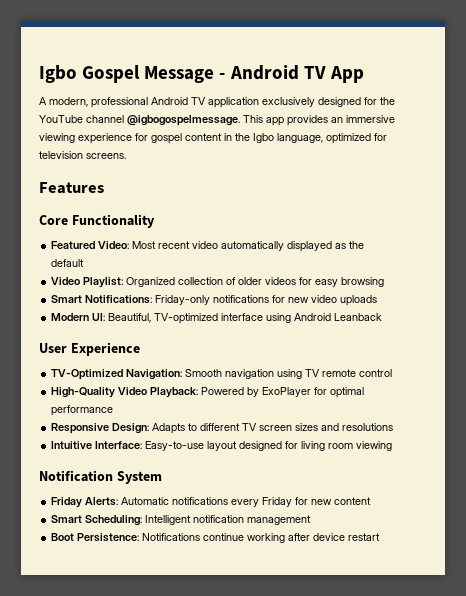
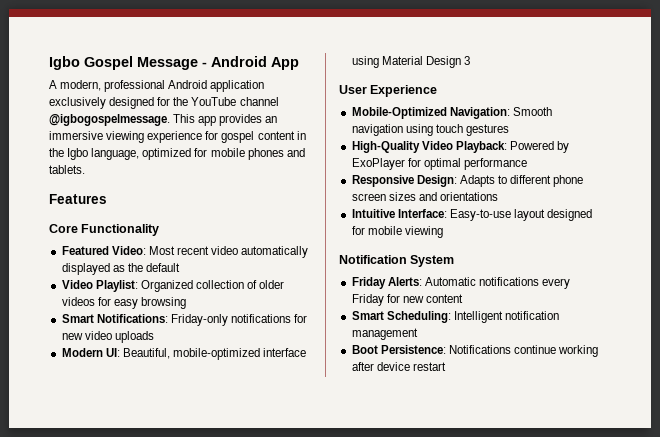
[303,66,326,79] TV -> (267, 61) none
[191,97,206,105] TV -> (208, 84) none
[39,151,126,159] television screens. -> [210,148,305,160] [49,165,85,174] mobile phones and tablets.
[154,313,219,324] TV-optimized -> [172,348,260,360] mobile-optimized
[294,313,383,321] Android Leanback -> [381,56,470,68] Material Design 3
[51,369,124,380] TV-Optimized -> [351,107,447,119] Mobile-Optimized
[305,369,393,377] TV remote control -> [435,124,509,136] touch gestures
[242,423,258,431] TV -> [553,175,584,187] phone
[342,423,394,431] resolutions -> [439,192,498,201] orientations
[301,441,354,451] living room -> [367,226,402,235] mobile

